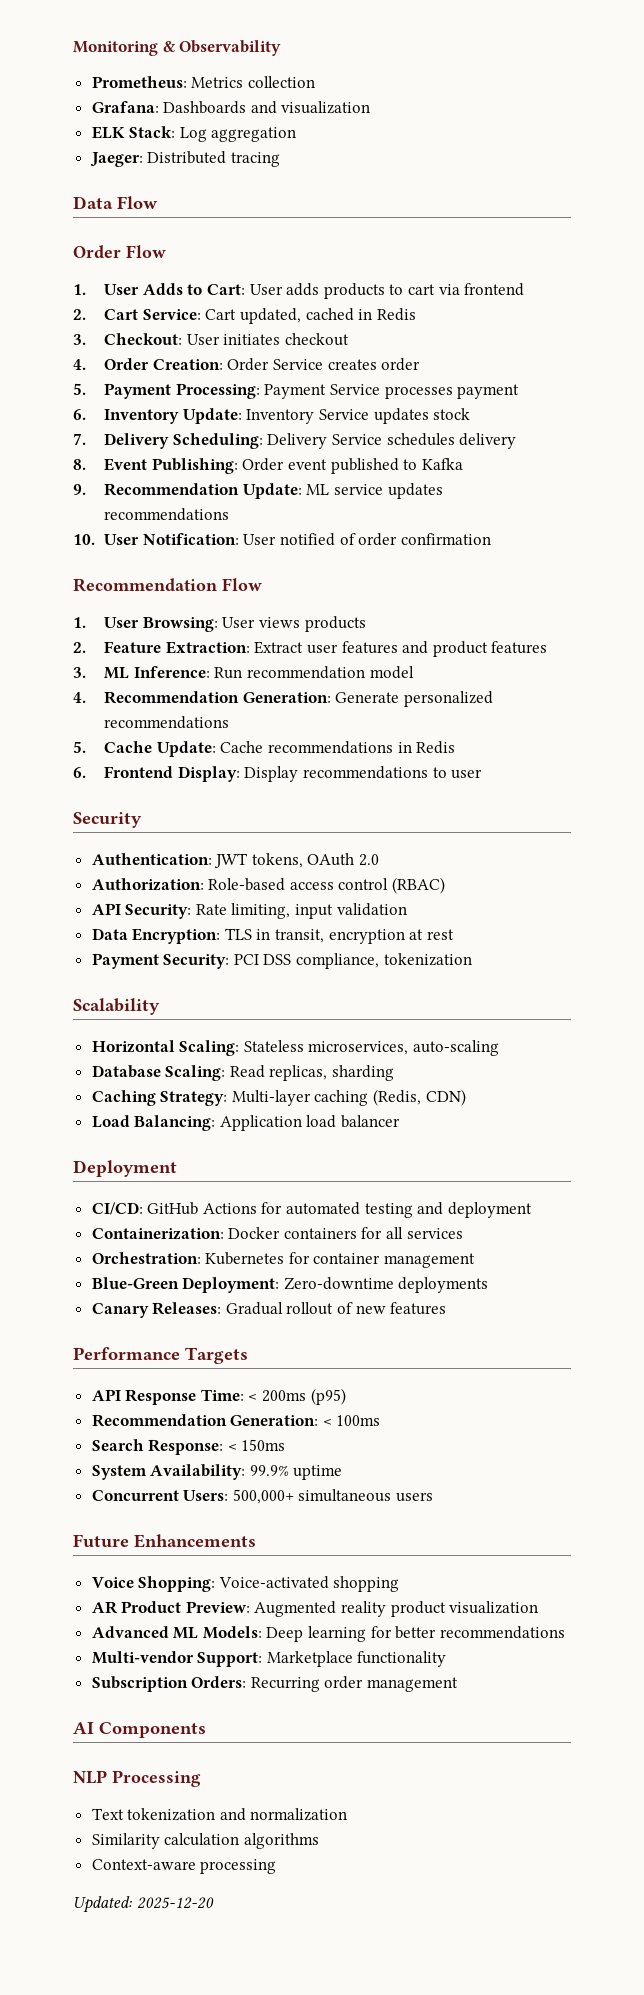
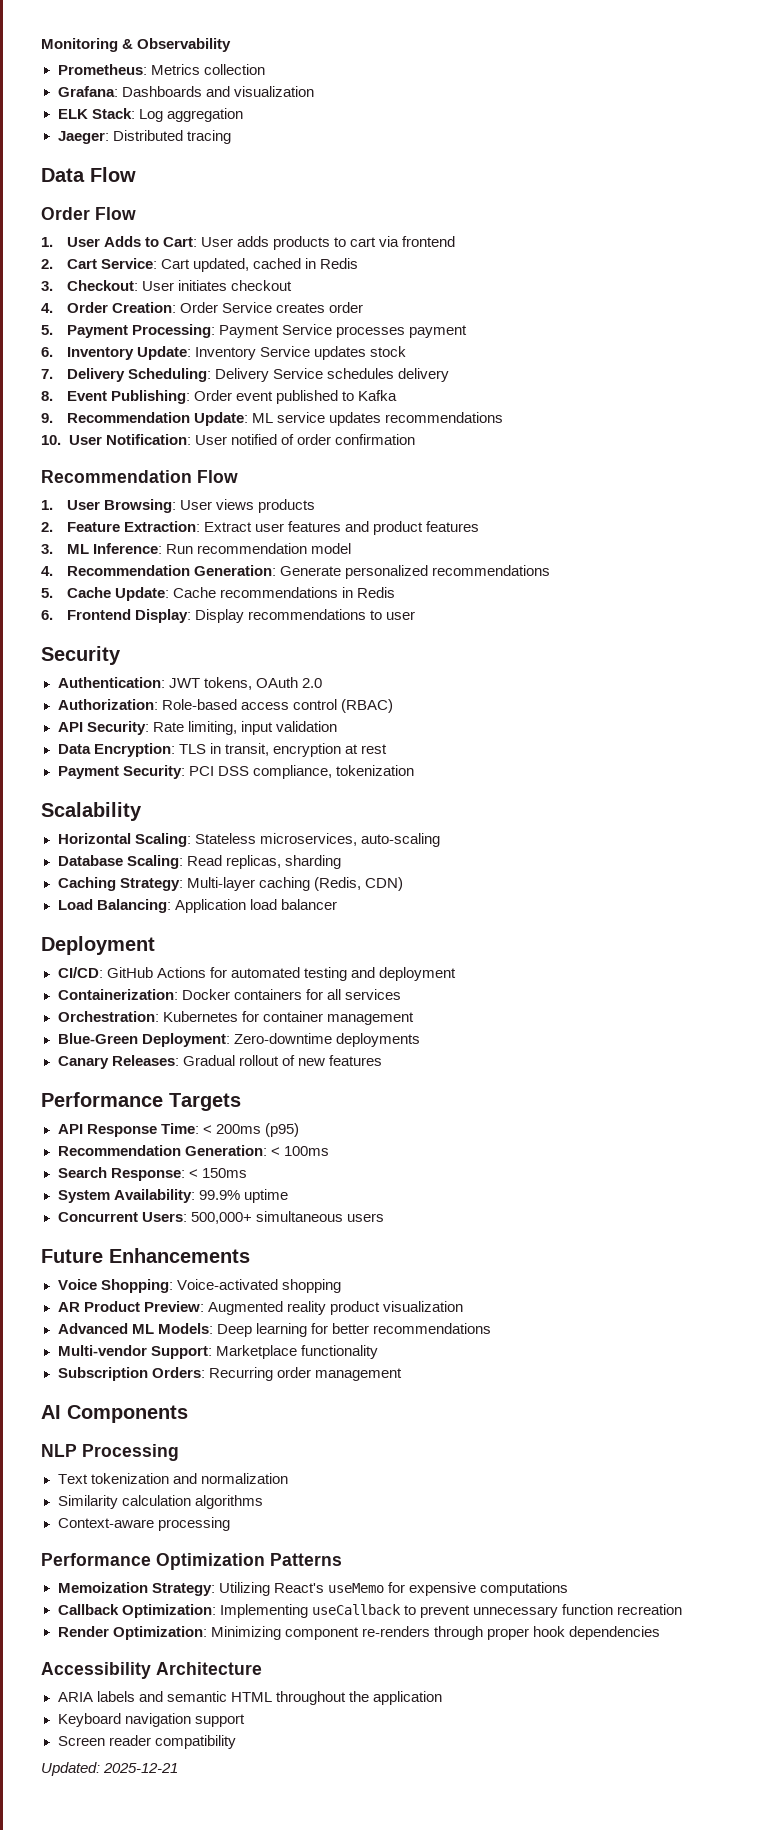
(277, 1866) none -> [41,1553,342,1570] [57,1582,568,1596] [57,1604,682,1618] [57,1626,660,1640] [41,1662,262,1679] [57,1691,442,1705] [57,1713,245,1727] [57,1735,236,1749] // Performance Optimization Patterns // Memoization Strategy: Utilizing React's useMemo for expensive computations // Callback Optimization: Implementing useCallback to prevent unnecessary function recreation // Render Optimization: Minimizing component re-renders through proper hook dependencies // Accessibility Architecture // ARIA labels and semantic HTML throughout the application // Keyboard navigation support // Screen reader compatibility
[136,1897,214,1909] 2025-12-20 -> [103,1763,179,1773] 2025-12-21

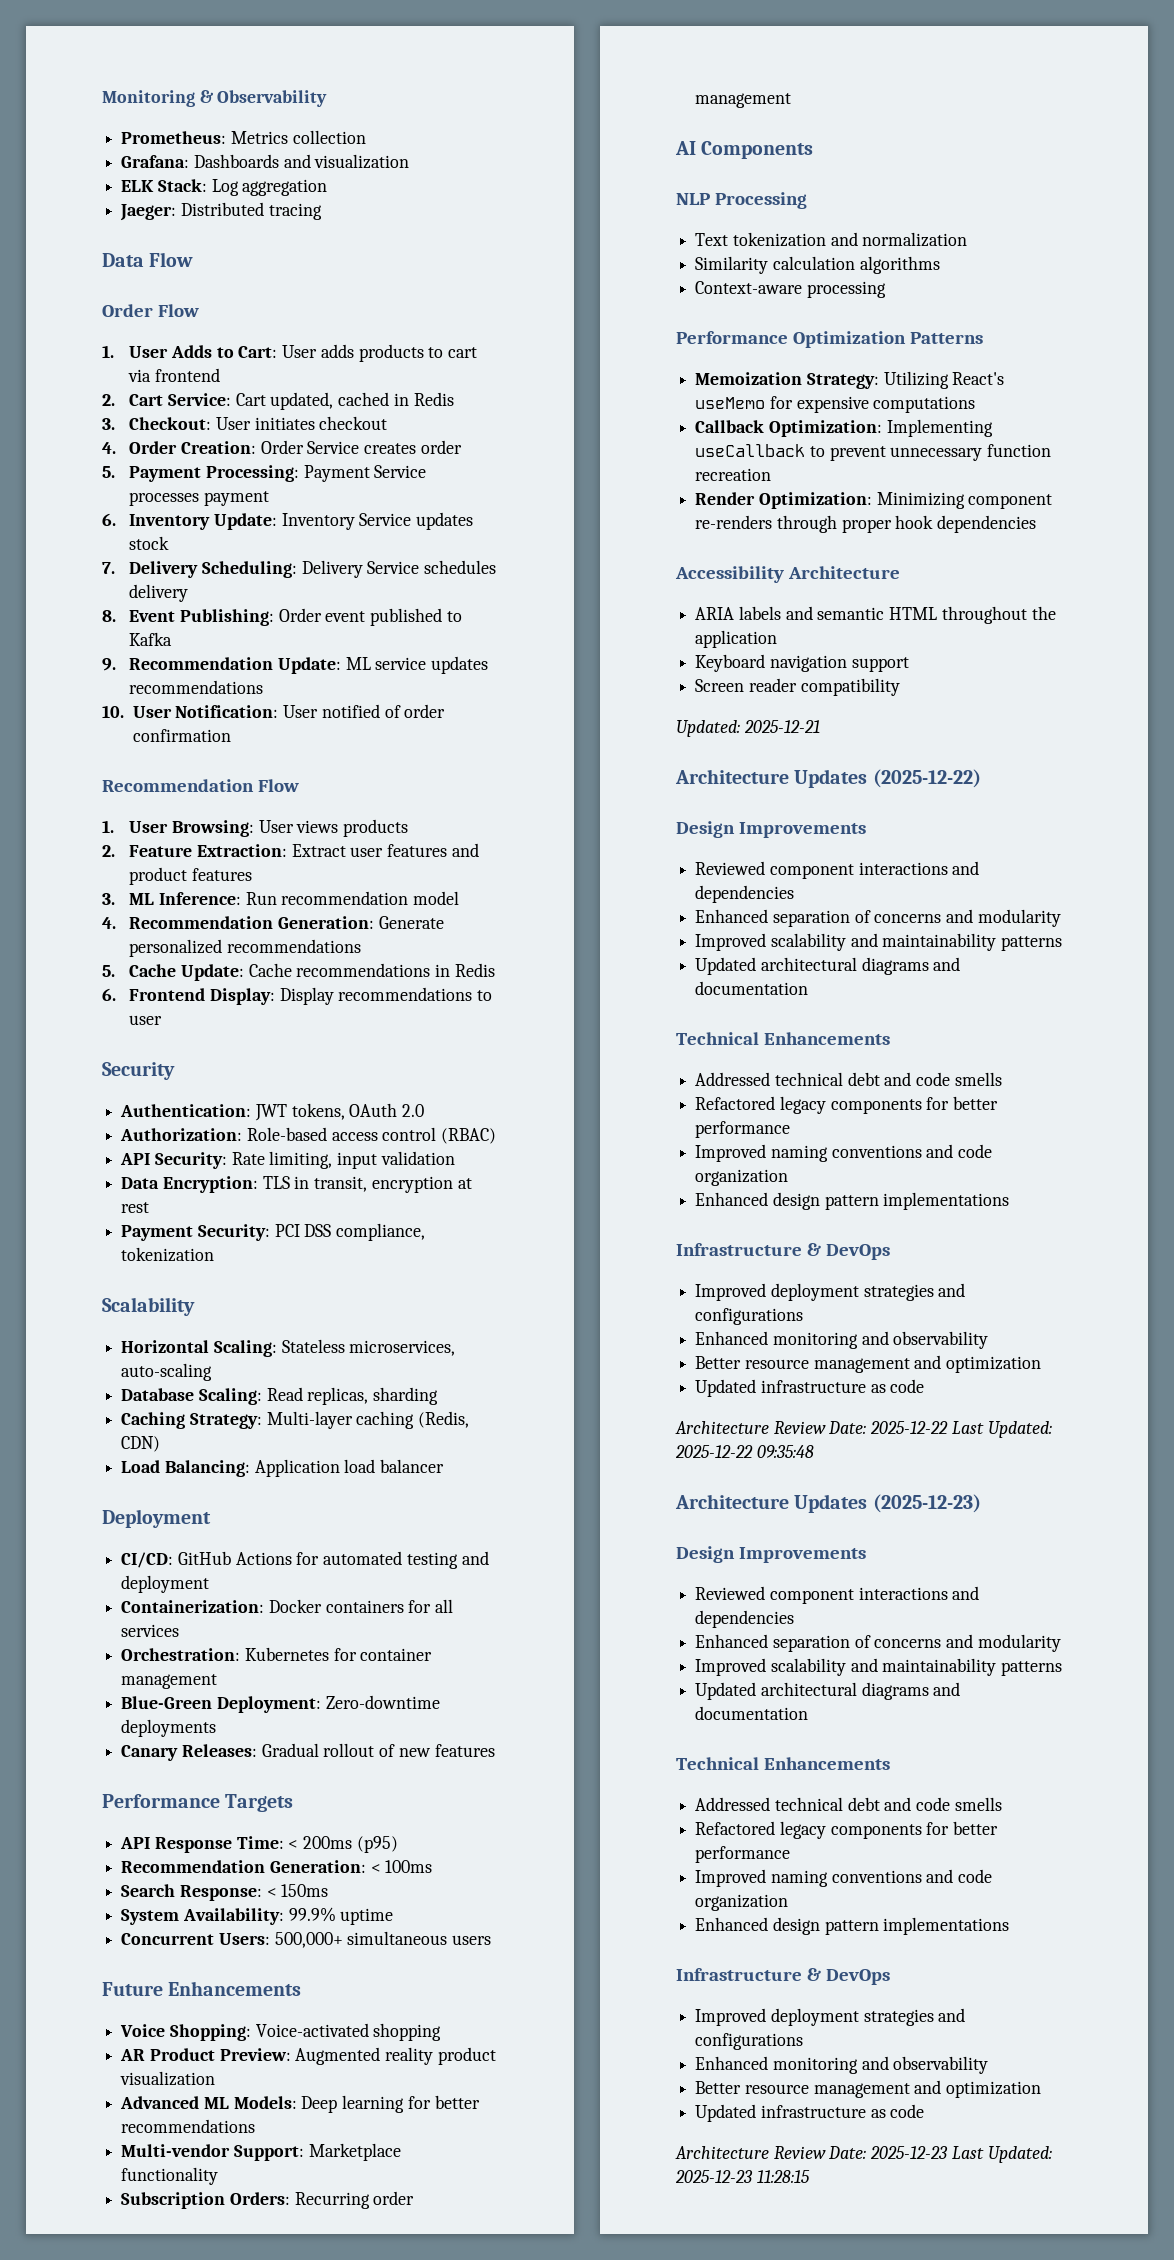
(179, 1768) none -> [675,769,981,788] [676,821,866,838] [695,861,980,879] [695,885,795,903] [695,909,1061,927] [695,933,1063,951] [695,957,961,975] [695,981,809,995] [676,1032,890,1045] [695,1072,1002,1086] [695,1096,999,1114] [695,1121,791,1138] [695,1144,993,1162] [695,1169,789,1186] [695,1192,1010,1210] [676,1243,890,1260] [695,1283,966,1301] [695,1308,804,1325] [695,1331,989,1349] [695,1355,1042,1373] [695,1379,925,1397] [675,1421,1052,1438] [675,1445,814,1458] [675,1494,981,1513] [676,1546,866,1563] [695,1586,980,1604] [695,1610,795,1628] [695,1634,1061,1652] [695,1658,1063,1676] [695,1682,961,1700] [695,1706,809,1720] [676,1757,890,1770] [695,1797,1002,1811] [695,1821,999,1839] [695,1846,791,1863] [695,1869,993,1887] [695,1894,789,1911] [695,1917,1010,1935] [676,1968,890,1985] [695,2008,966,2026] [695,2033,804,2050] [695,2056,989,2074] [695,2080,1042,2098] [695,2104,925,2122] [675,2146,1052,2163] [675,2170,810,2183] // Architecture Updates (2025-12-22) // Design Improvements // Reviewed component interactions and dependencies // Enhanced separation of concerns and modularity // Improved scalability and maintainability patterns // Updated architectural diagrams and documentation // Technical Enhancements // Addressed technical debt and code smells // Refactored legacy components for better performance // Improved naming conventions and code organization // Enhanced design pattern implementations // Infrastructure & DevOps // Improved deployment strategies and configurations // Enhanced monitoring and observability // Better resource management and optimization // Updated infrastructure as code // Architecture Review Date: 2025-12-22 Last Updated: 2025-12-22 09:35:48 // Architecture Updates (2025-12-23) // Design Improvements // Reviewed component interactions and dependencies // Enhanced separation of concerns and modularity // Improved scalability and maintainability patterns // Updated architectural diagrams and documentation // Technical Enhancements // Addressed technical debt and code smells // Refactored legacy components for better performance // Improved naming conventions and code organization // Enhanced design pattern implementations // Infrastructure & DevOps // Improved deployment strategies and configurations // Enhanced monitoring and observability // Better resource management and optimization // Updated infrastructure as code // Architecture Review Date: 2025-12-23 Last Updated: 2025-12-23 11:28:15

